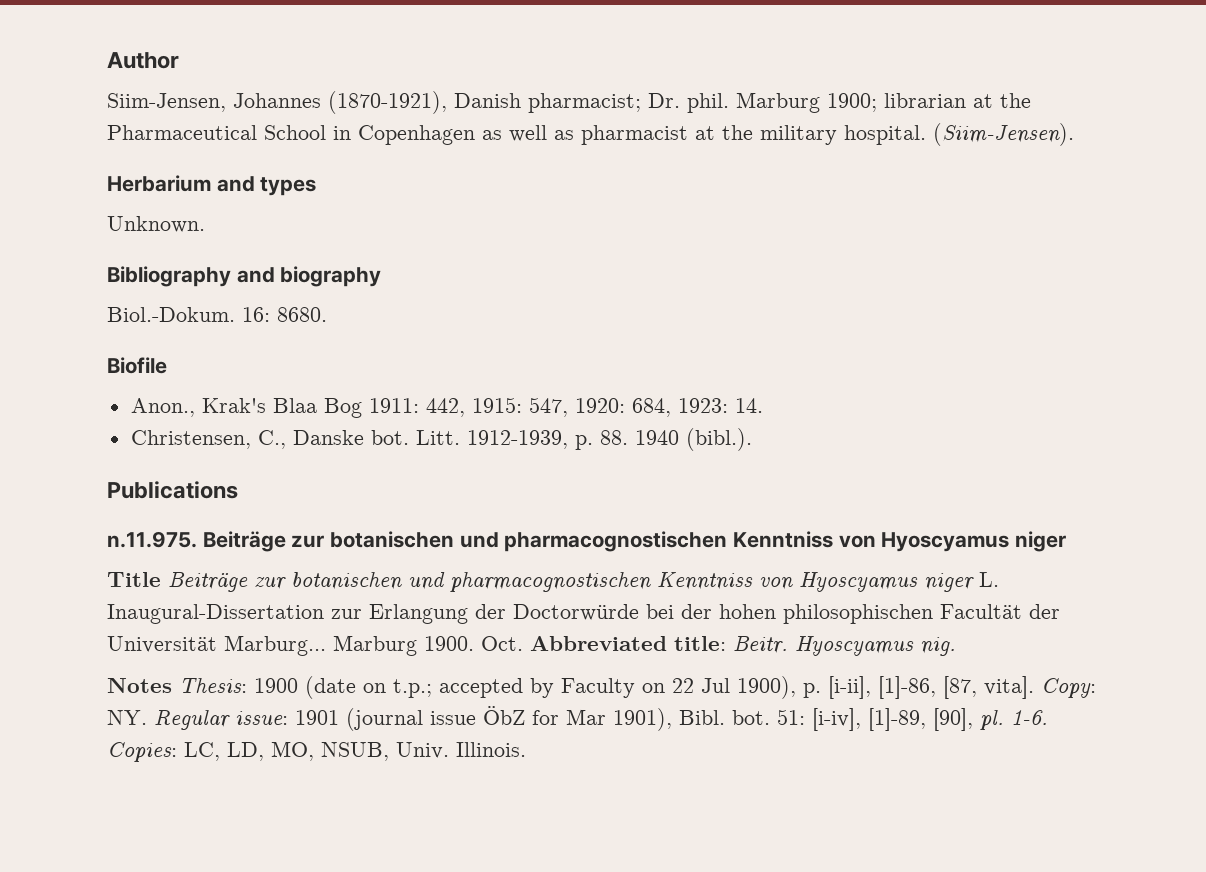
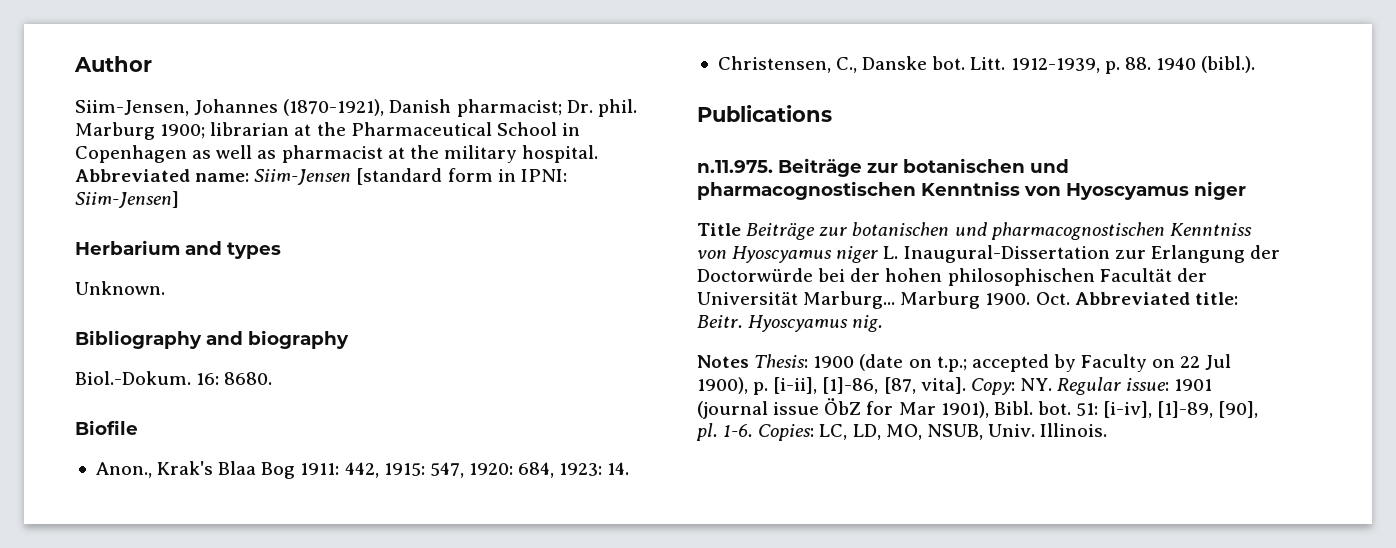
[933,123,1074,146] (Siim-Jensen). -> [75,168,567,185] [75,191,179,208] Abbreviated name: Siim-Jensen [standard form in IPNI: Siim-Jensen]

